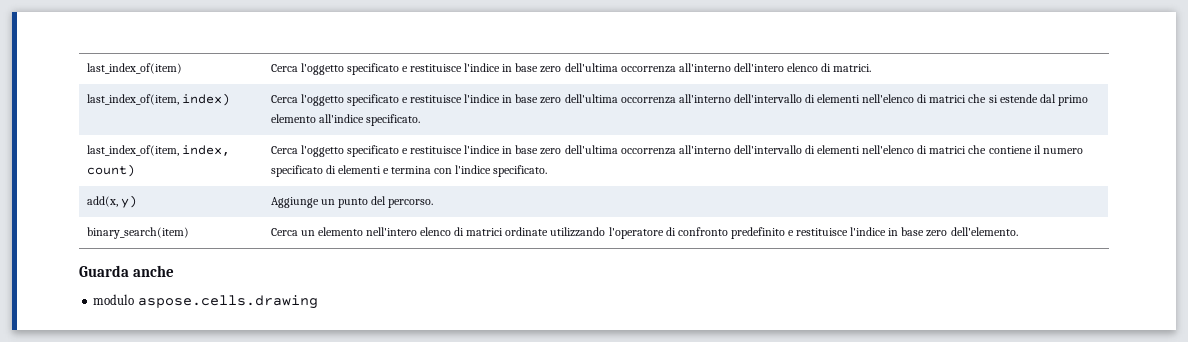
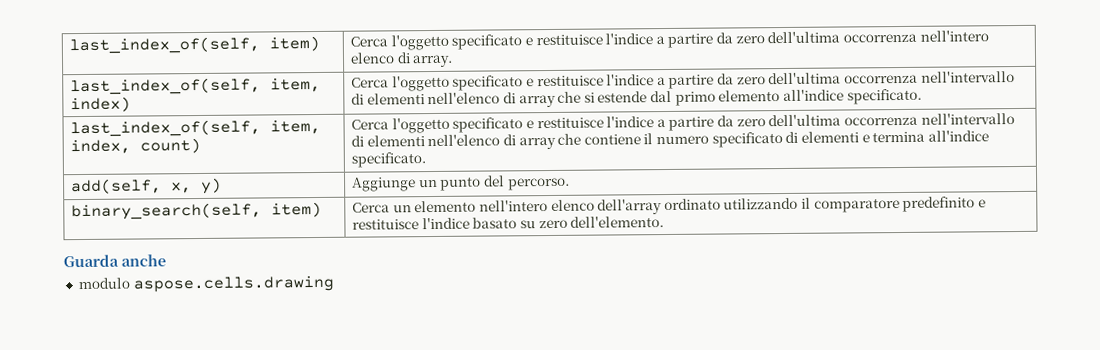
[86,63,182,74] [270,63,872,75] [86,94,179,105] last_index_of(item) | Cerca l'oggetto specificato e restituisce l'indice in base zero dell'ultima occorrenza all'interno dell'intero elenco di matrici. // last_index_of(item, -> [68,35,320,55] [349,30,989,51] [349,52,454,68] [69,77,321,96] last_index_of(self, item) | Cerca l'oggetto specificato e restituisce l'indice a partire da zero dell'ultima occorrenza nell'intero elenco di array. // last_index_of(self, item,
[502,94,967,104] in base zero dell'ultima occorrenza all'interno dell'intervallo di elementi nell'elenco di matrici -> [656,71,1015,89] [350,92,556,108] a partire da zero dell'ultima occorrenza nell'intervallo di elementi nell'elenco di array
[86,145,179,156] last_index_of(item, -> [69,119,321,138] last_index_of(self, item,
[502,145,967,155] in base zero dell'ultima occorrenza all'interno dell'intervallo di elementi nell'elenco di matrici -> [656,113,1015,131] [350,134,556,150] a partire da zero dell'ultima occorrenza nell'intervallo di elementi nell'elenco di array
[434,165,548,177] [86,196,118,207] con l'indice specificato. // add(x, -> [927,130,989,142] [350,152,426,168] [70,178,192,195] all'indice specificato. // add(self, x,
[86,227,189,239] binary_search(item) -> [70,201,322,221] binary_search(self, item)
[454,227,728,239] di matrici ordinate utilizzando l'operatore di confronto -> [597,197,900,215] dell'array ordinato utilizzando il comparatore
[888,227,925,236] in base -> [472,217,536,229] basato su

